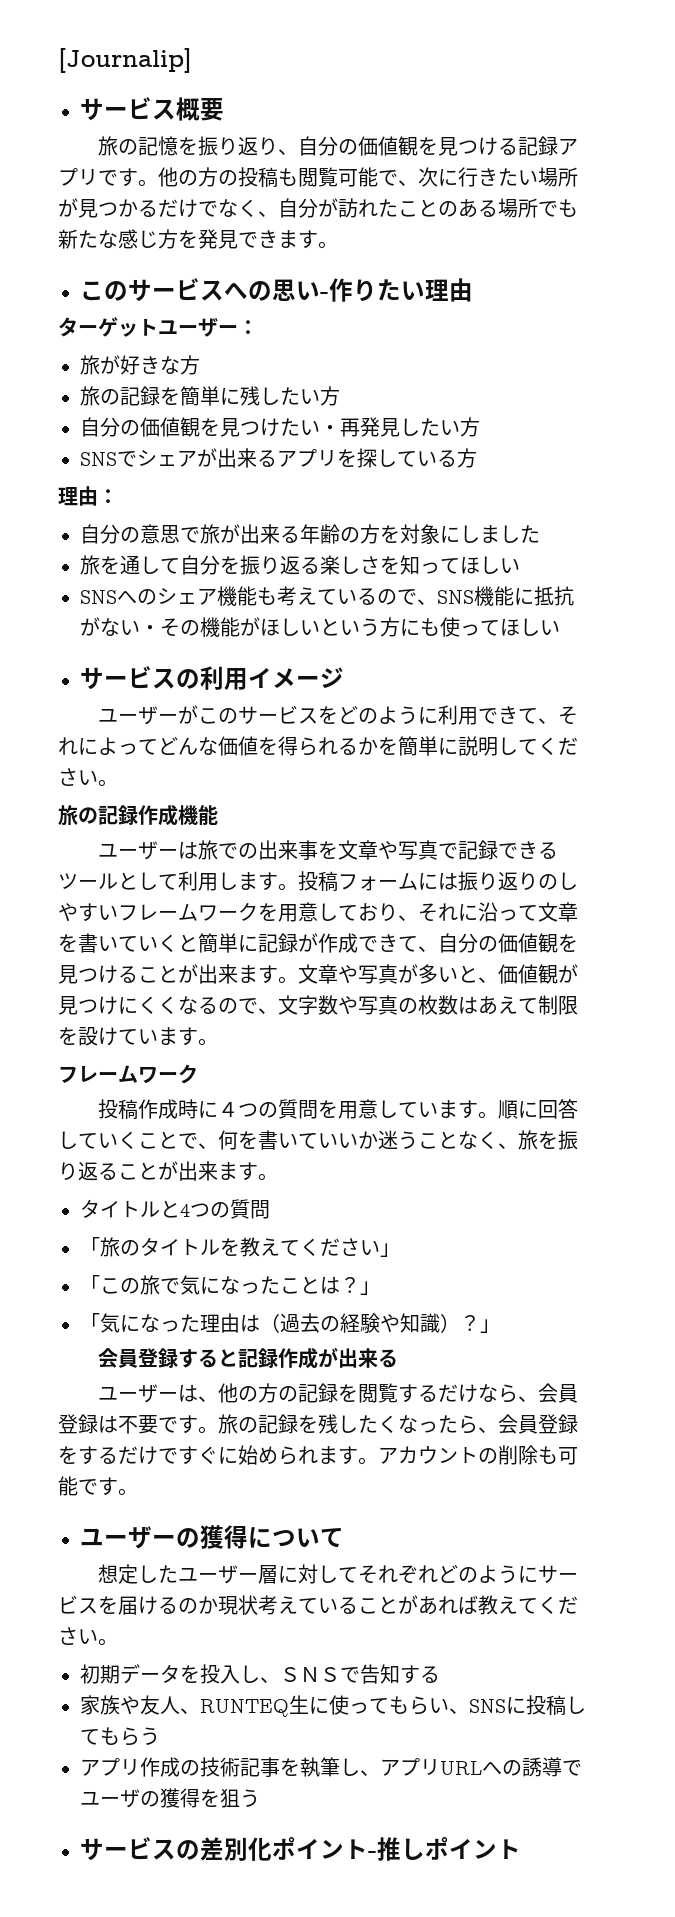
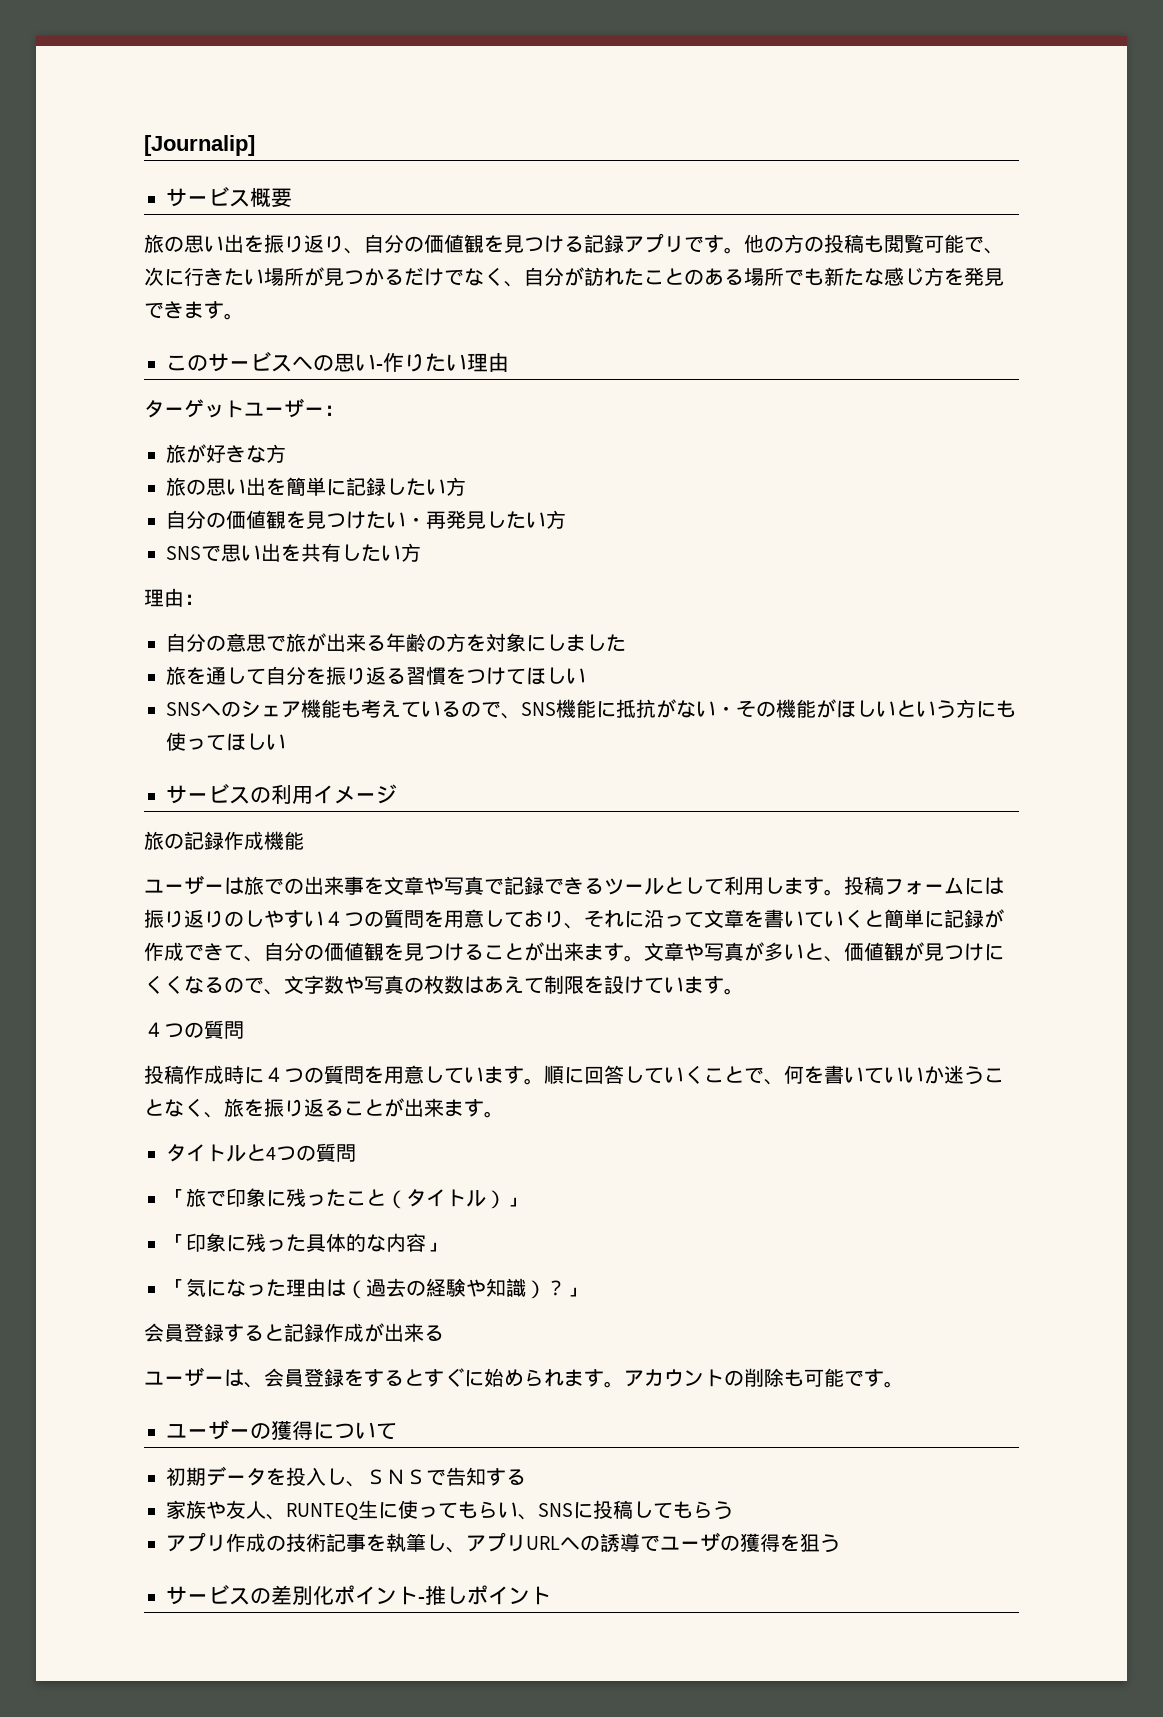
[137,136,178,156] 記憶 -> [184,234,244,253] 思い出
[120,386,260,406] 記録を簡単に残 -> [206,477,386,496] 思い出を簡単に記録
[137,448,457,468] シェアが出来るアプリを探している -> [221,543,401,562] 思い出を共有したい
[320,555,440,575] 楽しさを知っ -> [406,666,506,685] 習慣をつけ
[97,705,578,725] [58,736,578,756] [58,768,118,787] // ユーザーがこのサービスをどのように利用できて、それによってどんな価値を得られるかを簡単に説明してください。 -> (397, 794) none
[118,902,258,921] フレームワーク -> [324,909,424,928] ４つの質問
[58,1064,198,1084] フレームワーク -> [144,1020,244,1039] ４つの質問
[120,1237,400,1257] [80,1275,360,1295] のタイトルを教えてください」 // 「この旅で気になったことは？ -> [206,1188,526,1209] [166,1233,426,1253] で印象に残ったこと（タイトル）」 // 「印象に残った具体的な内容
[217,1383,578,1403] [58,1414,498,1434] 他の方の記録を閲覧するだけなら、会員登録は不要です。旅の記録を残したくなったら、 -> (264, 1385) none
[118,1446,178,1465] だけで -> [404,1369,424,1386] と
[97,1564,578,1584] [58,1595,578,1615] [58,1627,118,1646] // 想定したユーザー層に対してそれぞれどのようにサービスを届けるのか現状考えていることがあれば教えてください。 -> (397, 1431) none

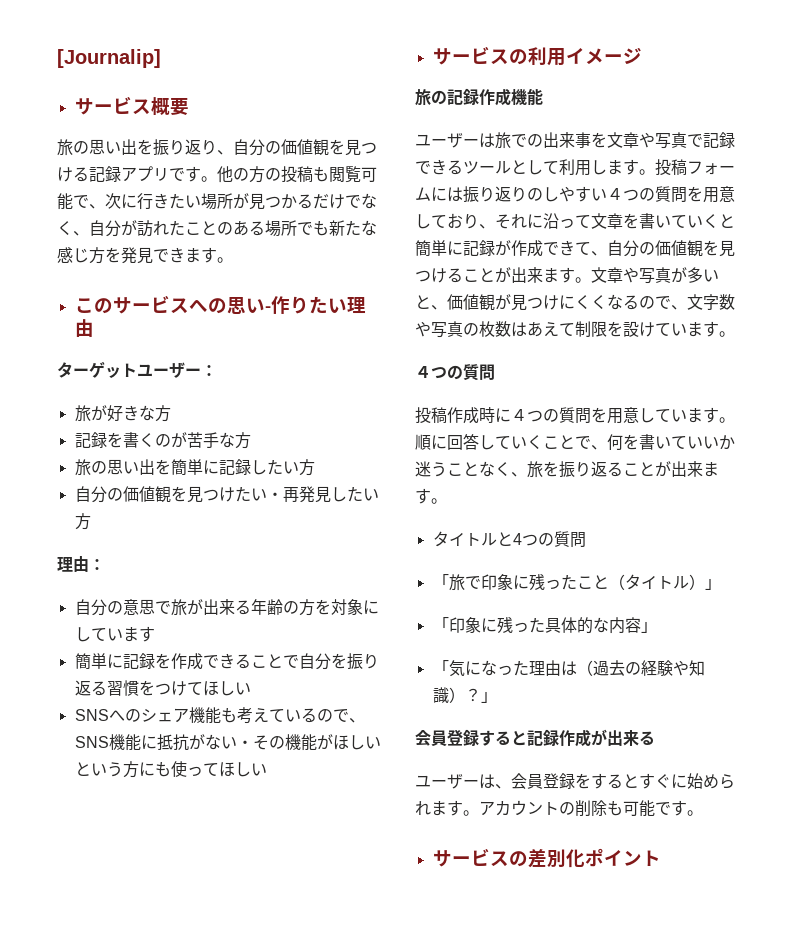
(286, 453) none -> [74,432,251,449] // 記録を書くのが苦手な方
[166,543,421,562] // SNSで思い出を共有したい方 -> (91, 521) none
[566,634,626,652] [166,666,266,685] ました // 旅を通して -> [90,626,155,642] [74,653,299,670] ています // 簡単に記録を作成できることで
[166,1420,397,1440] [166,1466,526,1487] [166,1500,733,1520] [166,1532,840,1553] // ユーザーの獲得について // 初期データを投入し、ＳＮＳで告知する // 家族や友人、RUNTEQ生に使ってもらい、SNSに投稿してもらう // アプリ作成の技術記事を執筆し、アプリURLへの誘導でユーザの獲得を狙う -> (703, 813) none
[418,1585,551,1605] -推しポイント -> (661, 858) none

